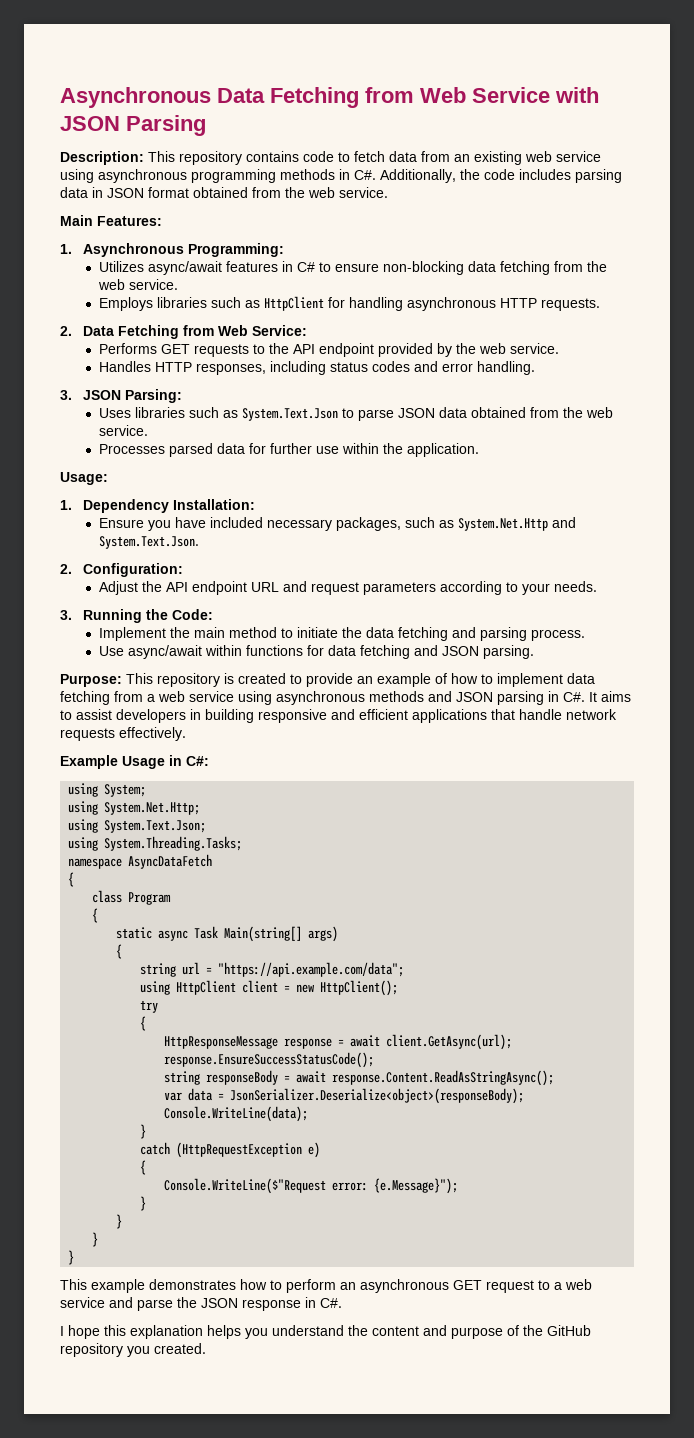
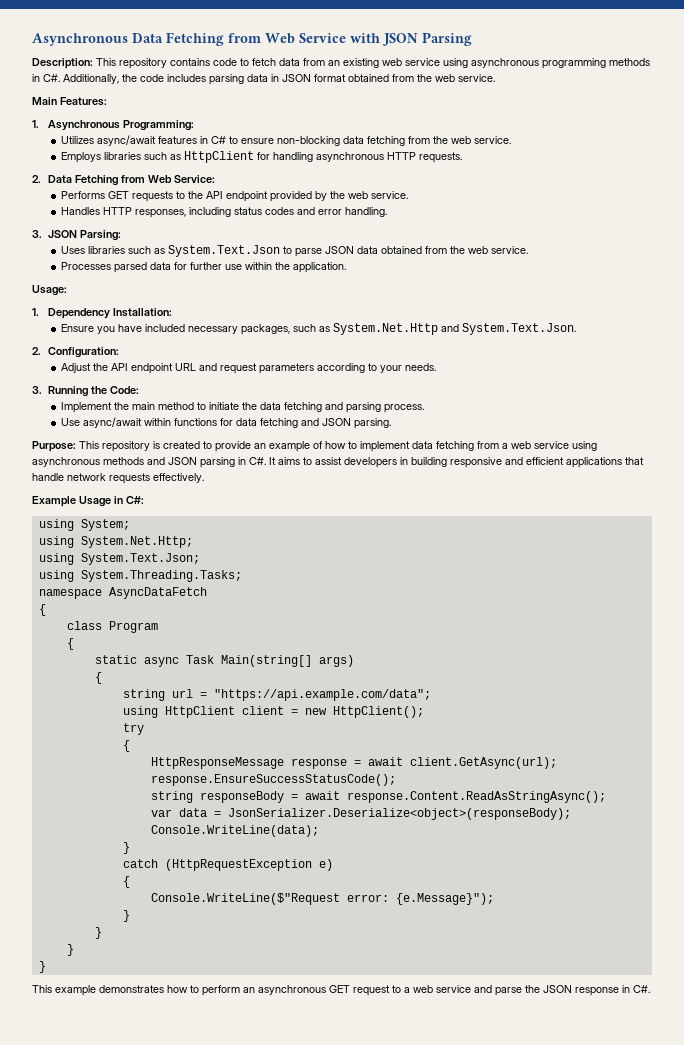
[60,1325,591,1339] [60,1343,206,1357] // I hope this explanation helps you understand the content and purpose of the GitHub repository you created. -> (650, 989) none

